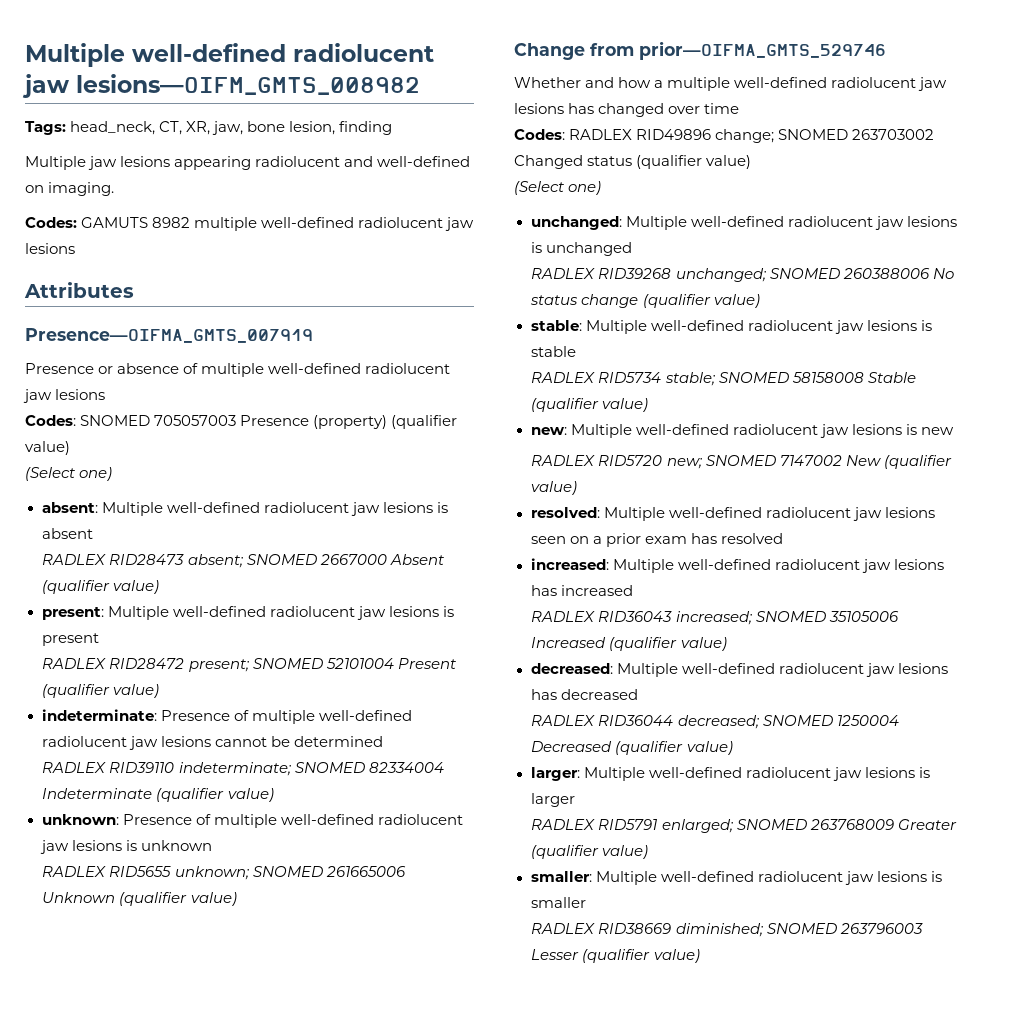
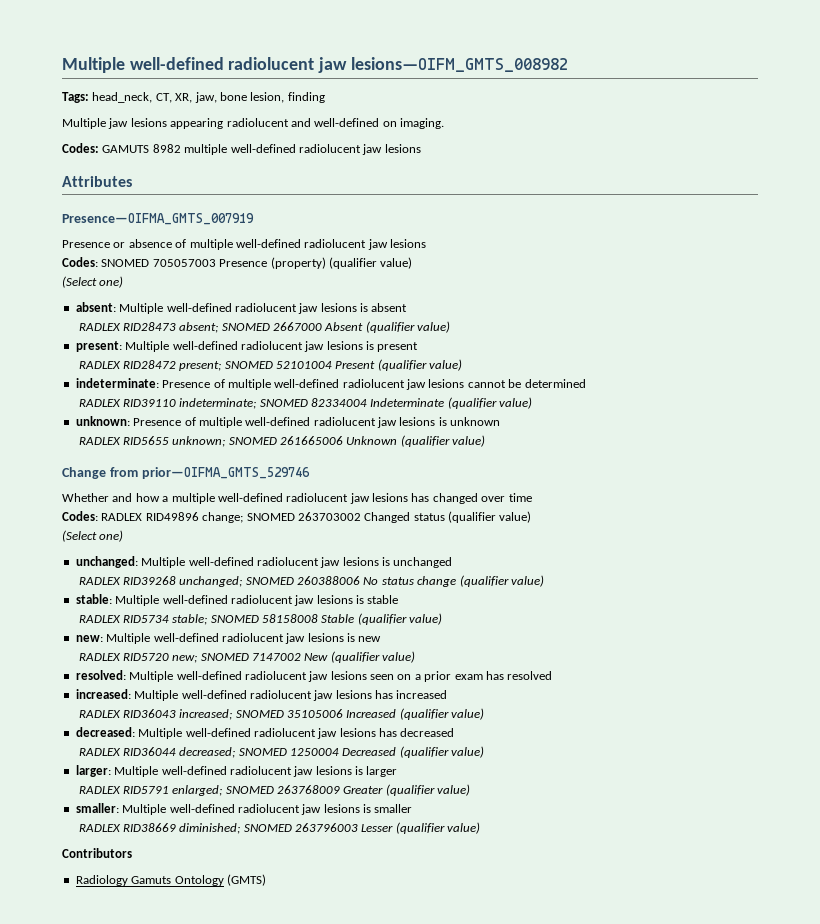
(700, 956) none -> [62,848,132,858] [75,874,266,886] // Contributors // Radiology Gamuts Ontology (GMTS)

